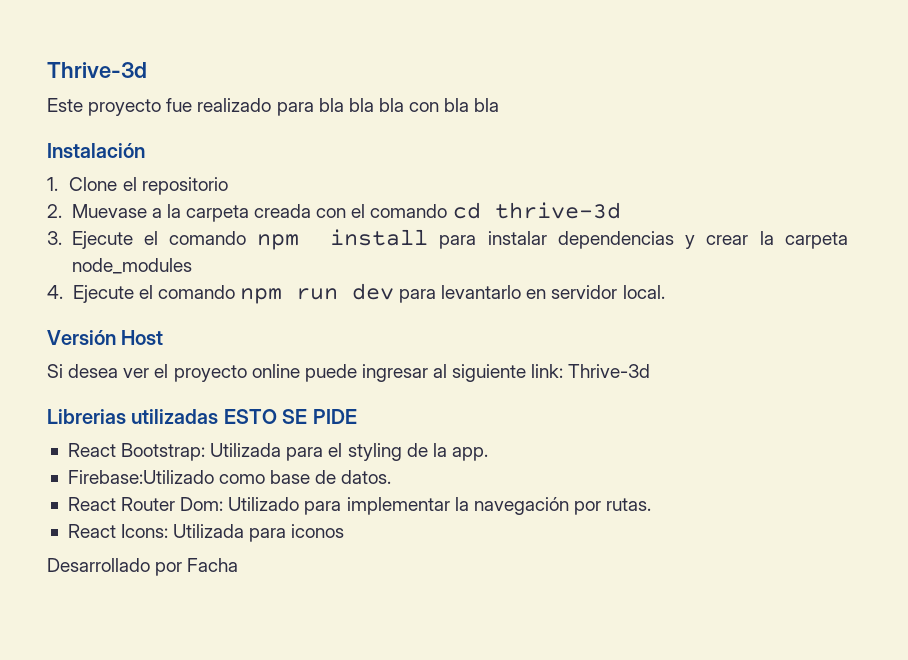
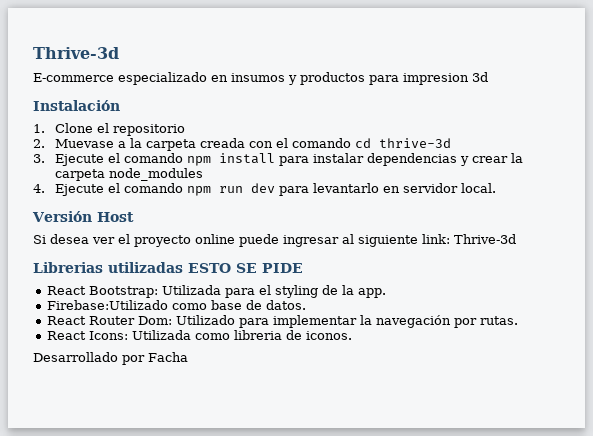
[47,62,147,78] [47,98,500,116] Thrive-3d // Este proyecto fue realizado para bla bla bla con bla bla -> [33,47,119,59] [33,72,488,85] Thrive-3d // E-commerce especializado en insumos y productos para impresion 3d
[249,524,345,542] para iconos -> [194,330,352,340] como libreria de iconos.

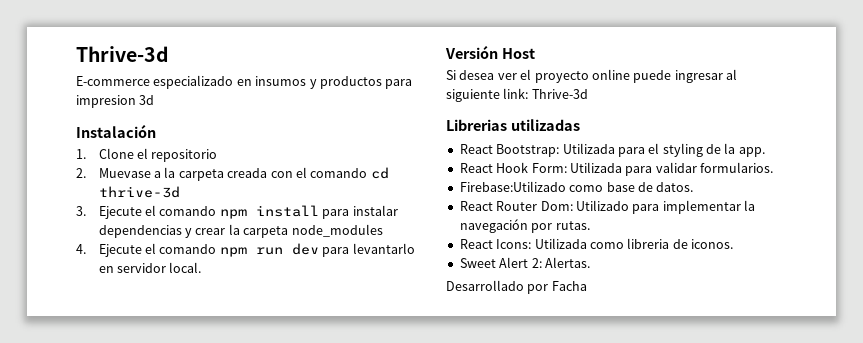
[188,263,303,273] ESTO SE PIDE -> (580, 125) none
(386, 293) none -> [459,162,773,176] // React Hook Form: Utilizada para validar formularios.
(352, 335) none -> [459,257,590,268] // Sweet Alert 2: Alertas.

